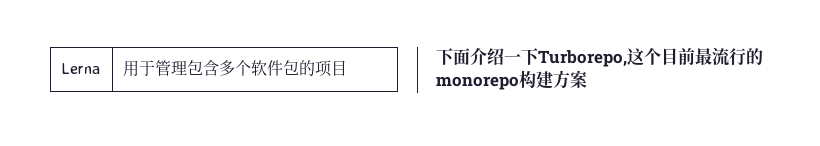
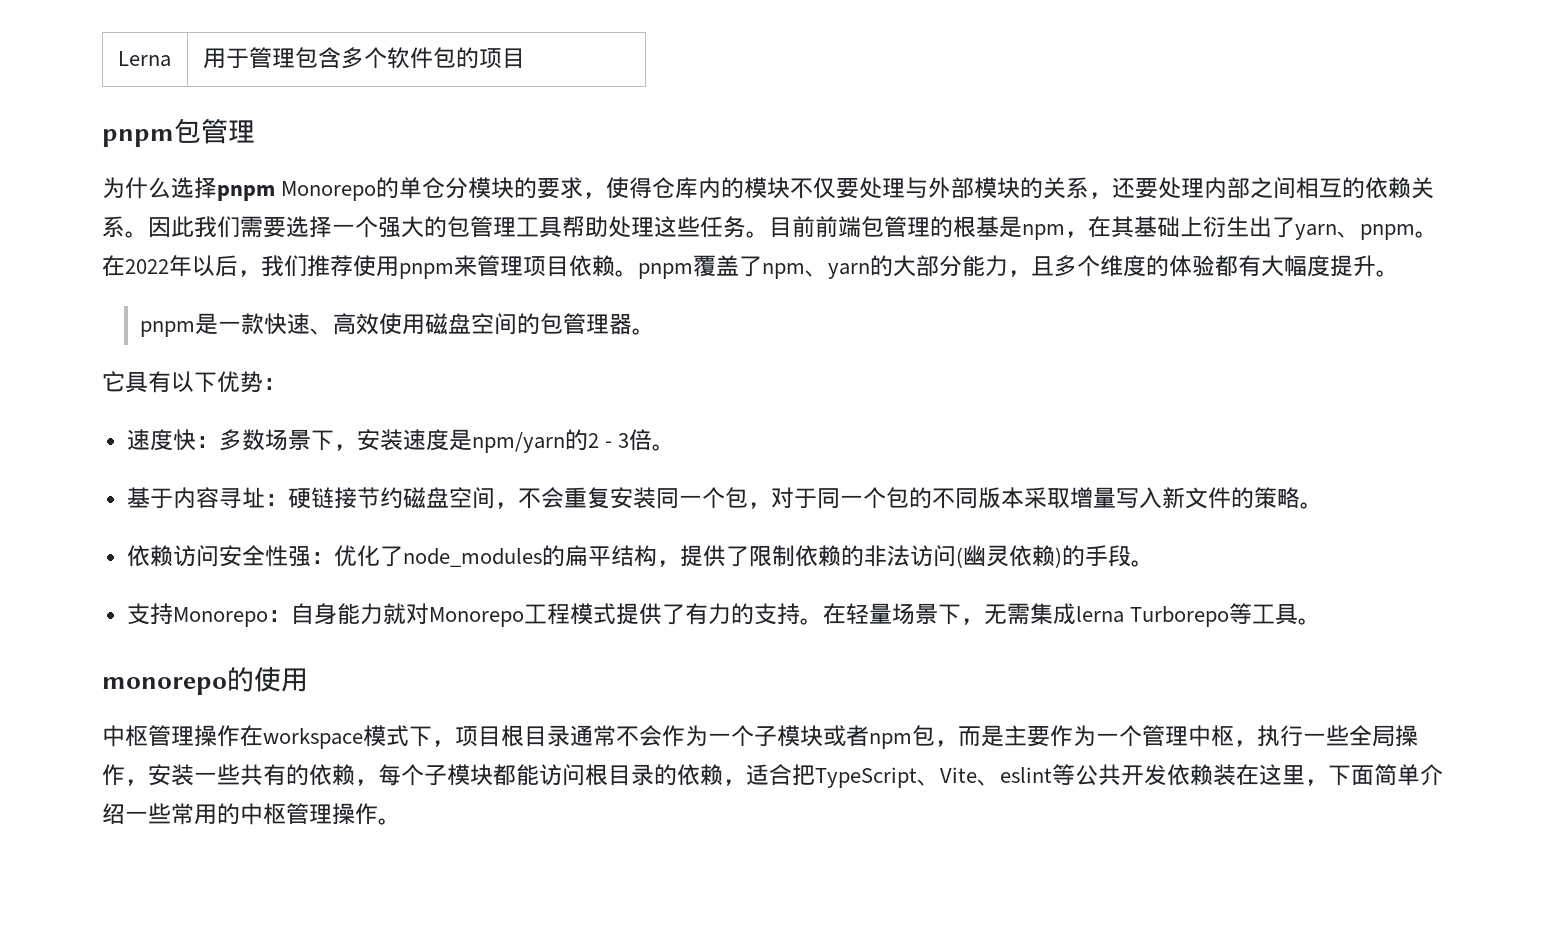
[436,48,763,67] [436,70,587,90] 下面介绍一下Turborepo,这个目前最流行的monorepo构建方案 -> [102,118,255,147] [102,177,1435,201] [102,216,1438,240] [102,255,1399,279] [139,313,655,337] [102,371,286,393] [126,429,675,453] [126,487,1323,509] [126,545,1154,568] [126,603,1321,627] [102,667,308,695] [102,725,1418,749] [102,764,1443,788] [102,803,401,825] pnpm包管理 // 为什么选择pnpm Monorepo的单仓分模块的要求，使得仓库内的模块不仅要处理与外部模块的关系，还要处理内部之间相互的依赖关系。因此我们需要选择一个强大的包管理工具帮助处理这些任务。目前前端包管理的根基是npm，在其基础上衍生出了yarn、pnpm。在2022年以后，我们推荐使用pnpm来管理项目依赖。pnpm覆盖了npm、yarn的大部分能力，且多个维度的体验都有大幅度提升。 // pnpm是一款快速、高效使用磁盘空间的包管理器。 // 它具有以下优势： // 速度快：多数场景下，安装速度是npm/yarn的2 - 3倍。 // 基于内容寻址：硬链接节约磁盘空间，不会重复安装同一个包，对于同一个包的不同版本采取增量写入新文件的策略。 // 依赖访问安全性强：优化了node_modules的扁平结构，提供了限制依赖的非法访问(幽灵依赖)的手段。 // 支持Monorepo：自身能力就对Monorepo工程模式提供了有力的支持。在轻量场景下，无需集成lerna Turborepo等工具。 // monorepo的使用 // 中枢管理操作在workspace模式下，项目根目录通常不会作为一个子模块或者npm包，而是主要作为一个管理中枢，执行一些全局操作，安装一些共有的依赖，每个子模块都能访问根目录的依赖，适合把TypeScript、Vite、eslint等公共开发依赖装在这里，下面简单介绍一些常用的中枢管理操作。

